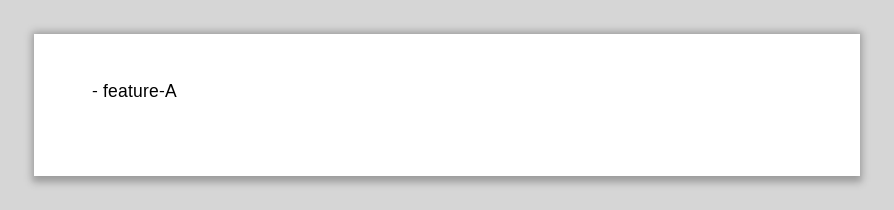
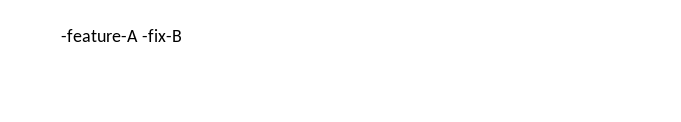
[92,84,177,97] - feature-A -> [61,29,182,42] -feature-A -fix-B

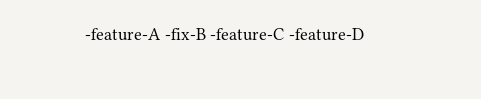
(182, 35) none -> [210,28,365,41] -feature-C -feature-D

